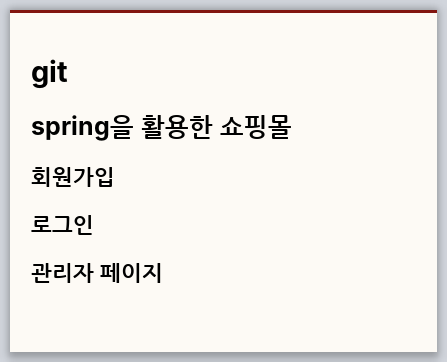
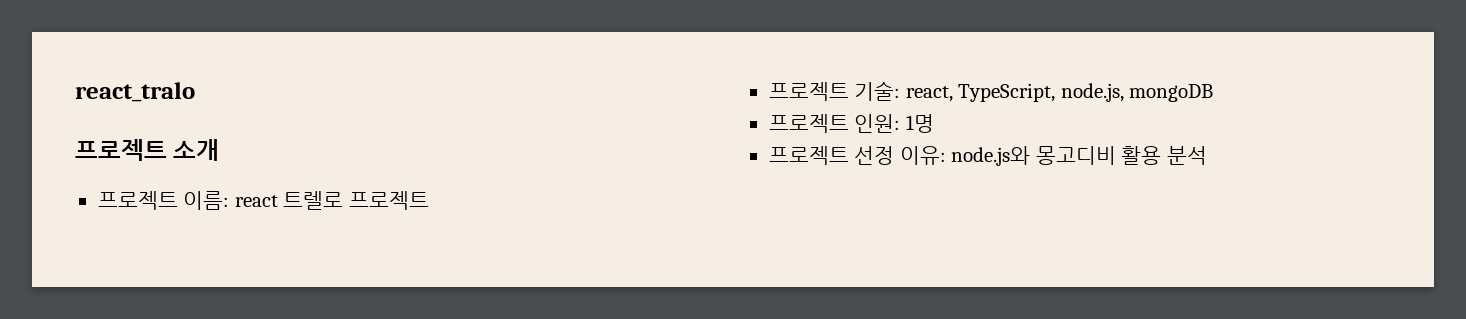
[31,59,68,89] [31,115,292,141] [31,167,115,187] [31,215,94,235] [31,263,163,283] git // spring을 활용한 쇼핑몰 // 회원가입 // 로그인 // 관리자 페이지 -> [75,82,195,102] [75,139,220,161] [97,191,429,210] [768,81,1214,102] [768,114,934,133] [768,146,1207,166] react_tralo // 프로젝트 소개 // 프로젝트 이름: react 트렐로 프로젝트 // 프로젝트 기술: react, TypeScript, node.js, mongoDB // 프로젝트 인원: 1명 // 프로젝트 선정 이유: node.js와 몽고디비 활용 분석

